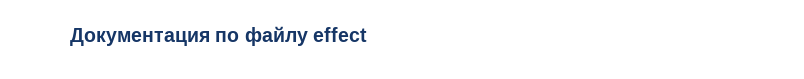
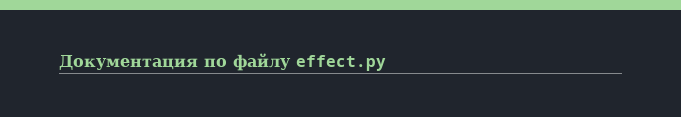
[312,27,367,42] effect -> [296,55,386,71] effect.py

